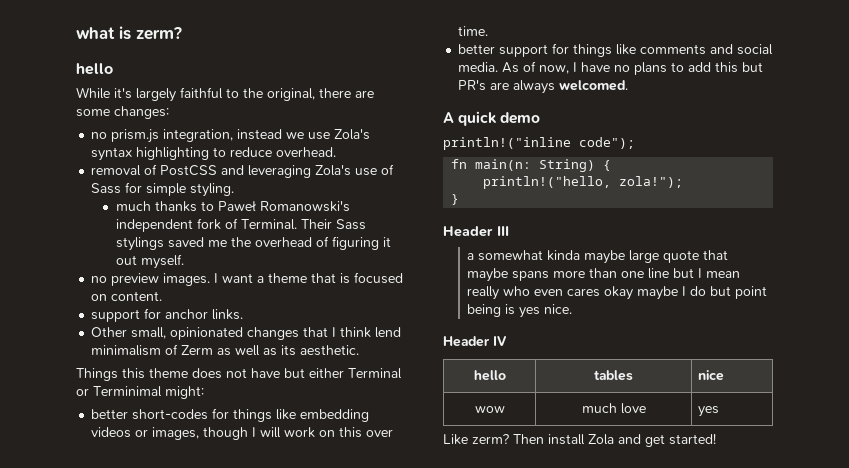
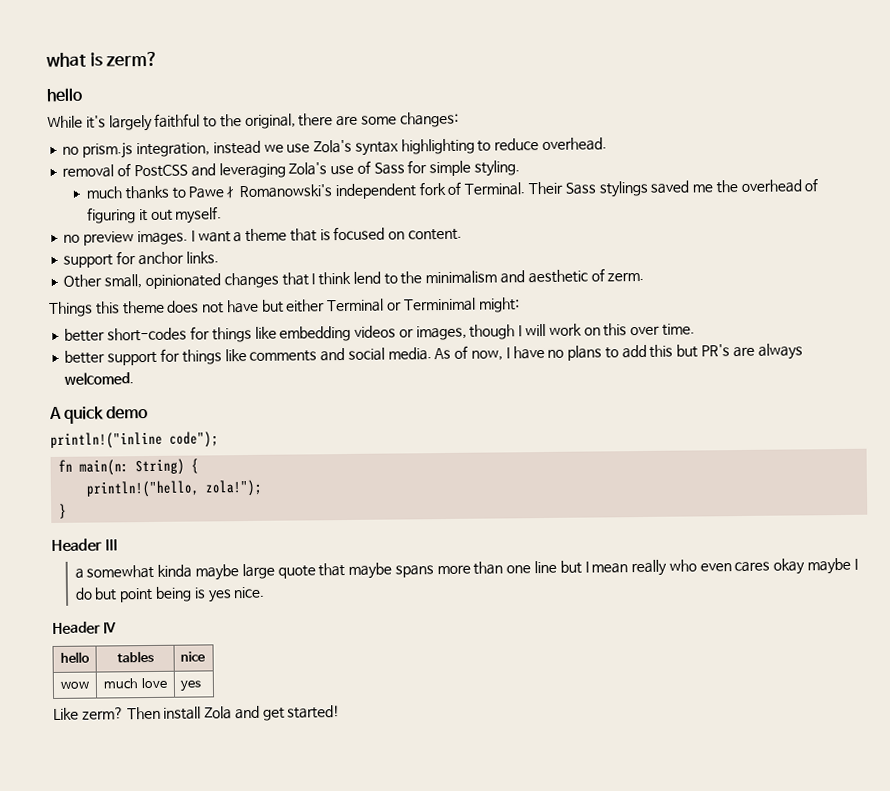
[91,344,360,356] minimalism of Zerm as well as its aesthetic. -> [383,268,645,285] to the minimalism and aesthetic of zerm.

